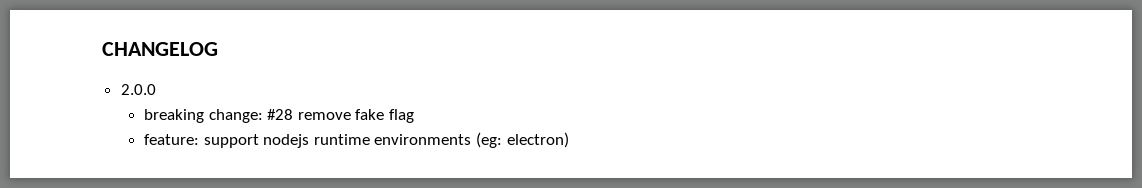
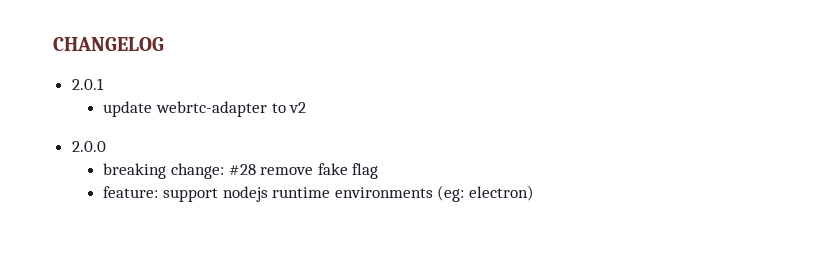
(218, 49) none -> [71,78,104,90] [103,101,307,117] // 2.0.1 // update webrtc-adapter to v2

